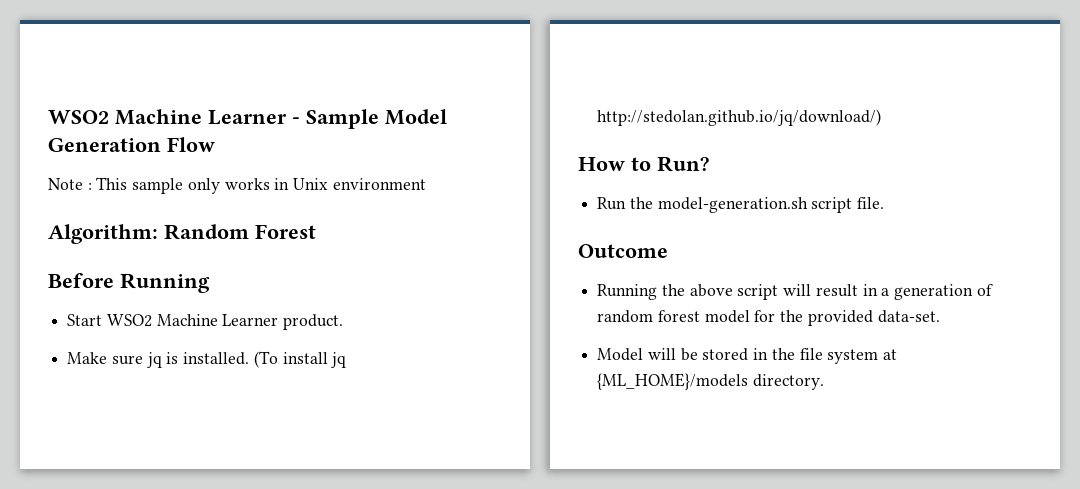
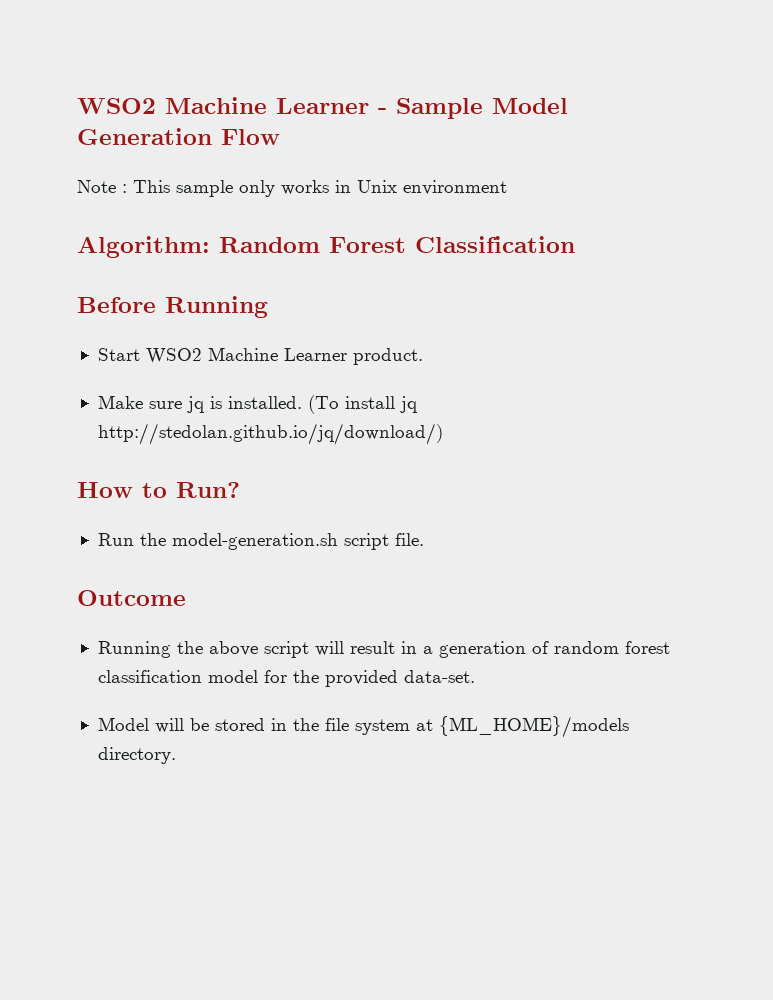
(316, 231) none -> [415,236,575,253] Classification
(700, 316) none -> [97,670,202,683] classification

